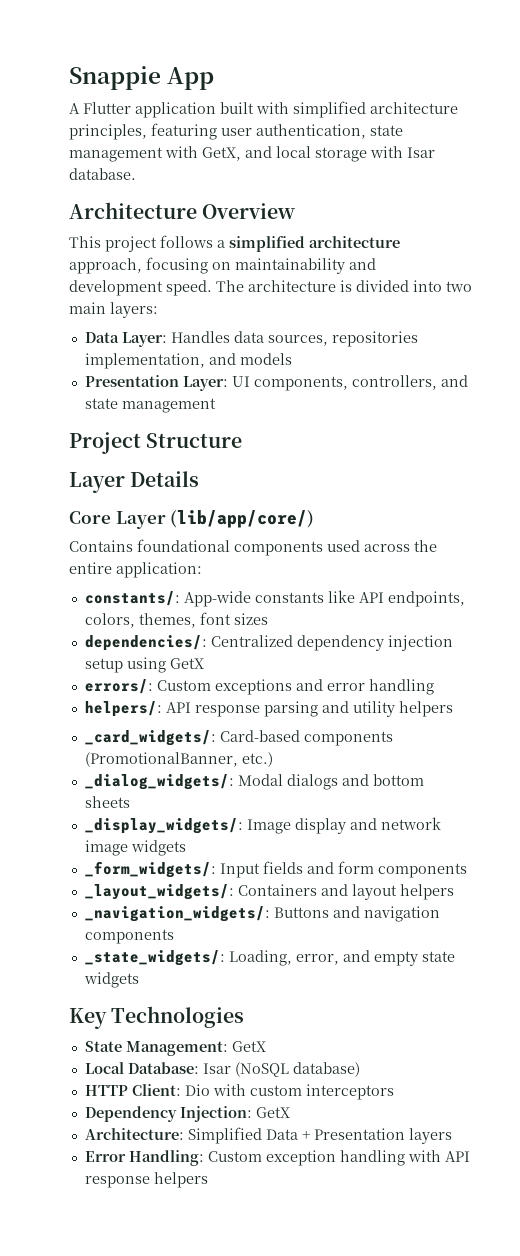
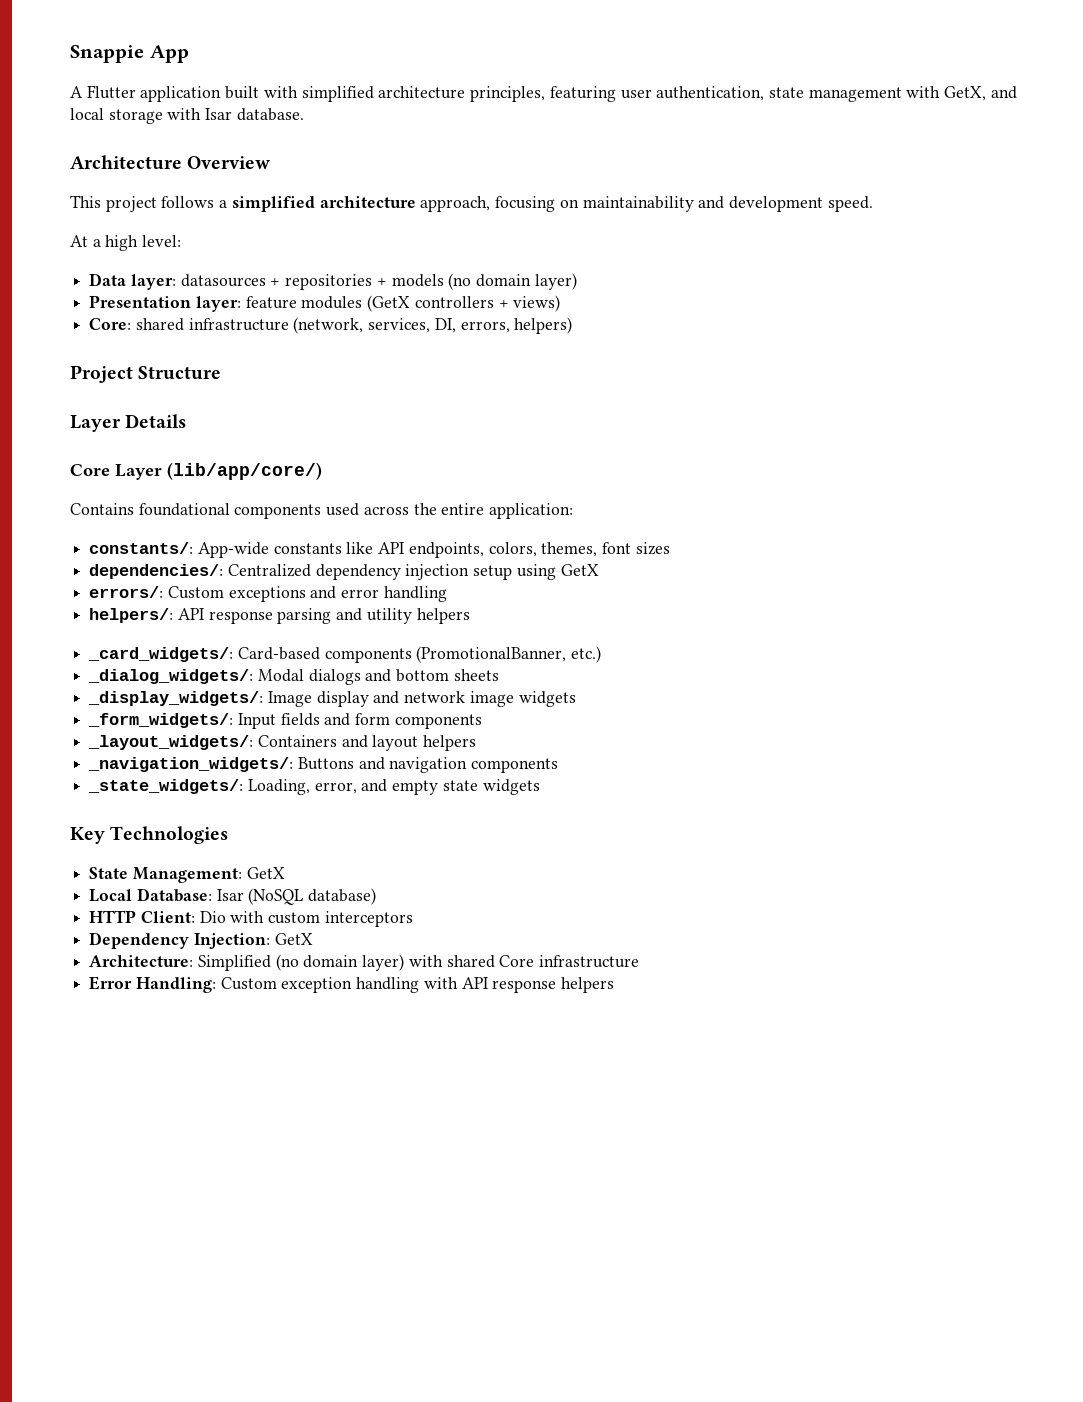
[216,280,472,292] [69,302,158,318] [84,331,418,347] [84,353,292,369] [84,375,468,391] [84,398,216,413] The architecture is divided into two main layers: // Data Layer: Handles data sources, repositories implementation, and models // Presentation Layer: UI components, controllers, and state management -> [70,235,182,251] [89,273,577,290] [89,295,561,312] [89,317,573,334] // At a high level: // Data layer: datasources + repositories + models (no domain layer) // Presentation layer: feature modules (GetX controllers + views) // Core: shared infrastructure (network, services, DI, errors, helpers)
[265,1128,452,1144] Data + Presentation layers -> [275,954,640,971] (no domain layer) with shared Core infrastructure

